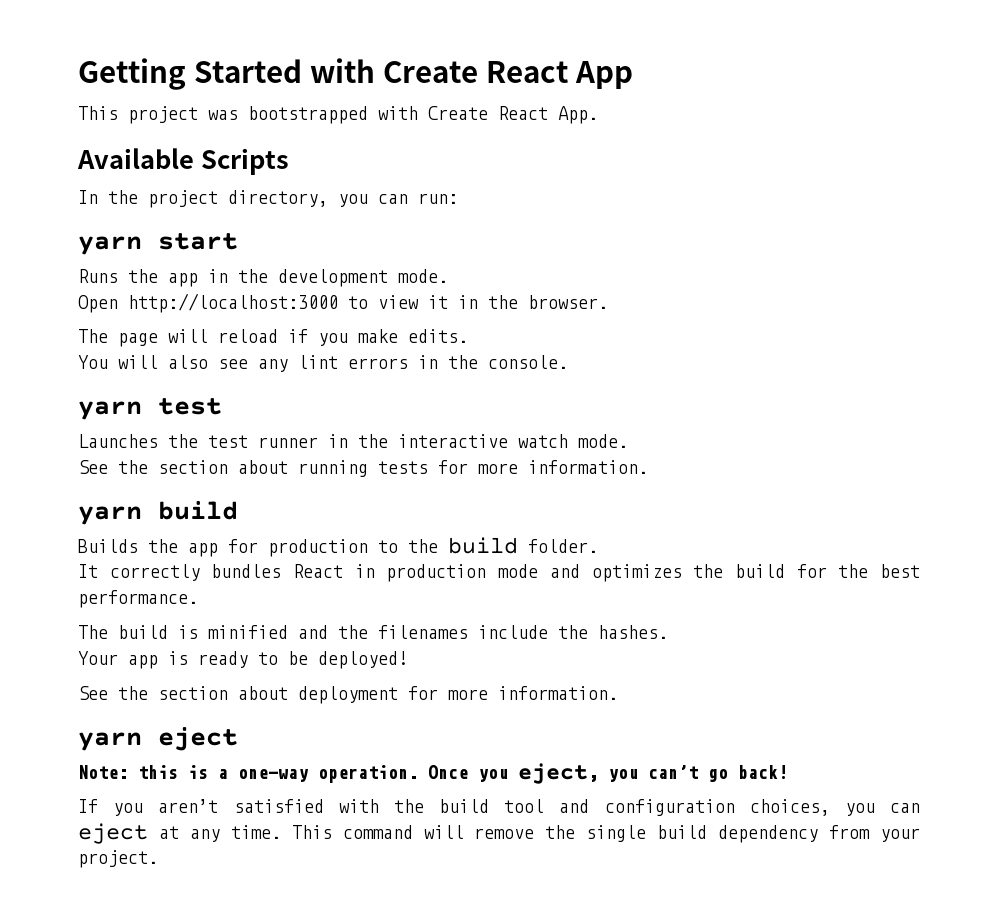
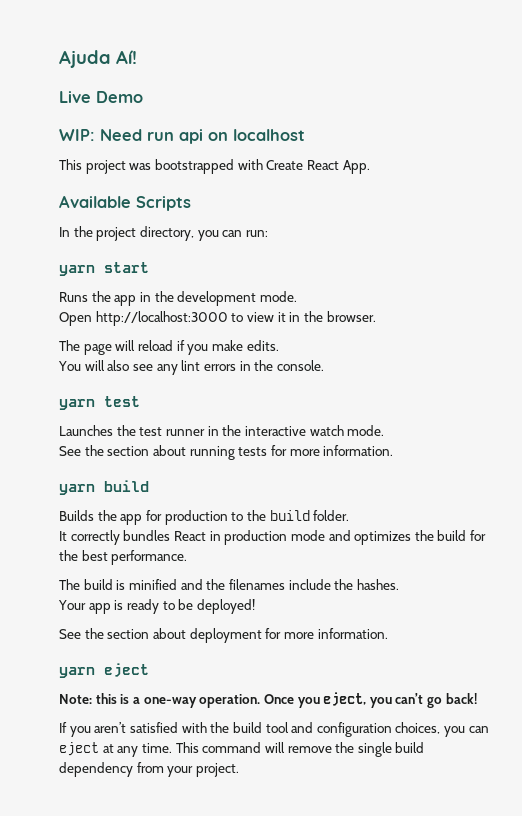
[78,58,633,90] Getting Started with Create React App -> [59,50,137,68] [59,91,143,103] [59,129,305,144] Ajuda Aí! // Live Demo // WIP: Need run api on localhost

